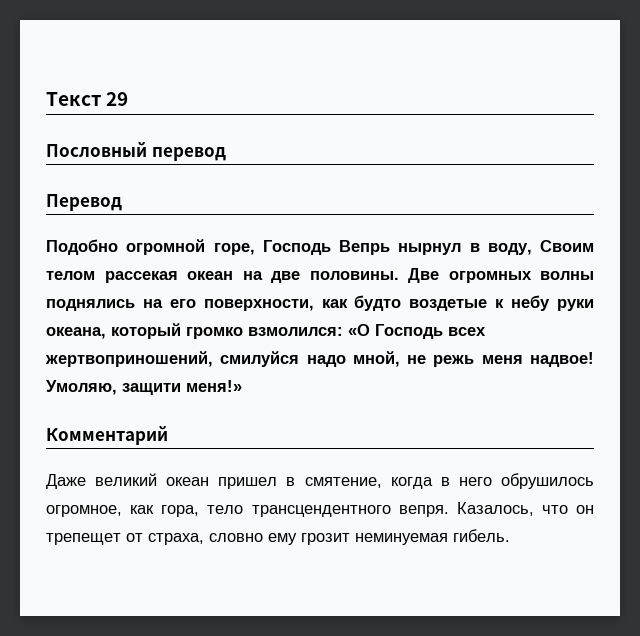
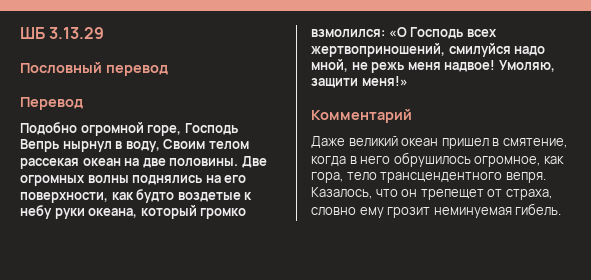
[46,92,129,106] Текст 29 -> [20,27,105,39] ШБ 3.13.29

